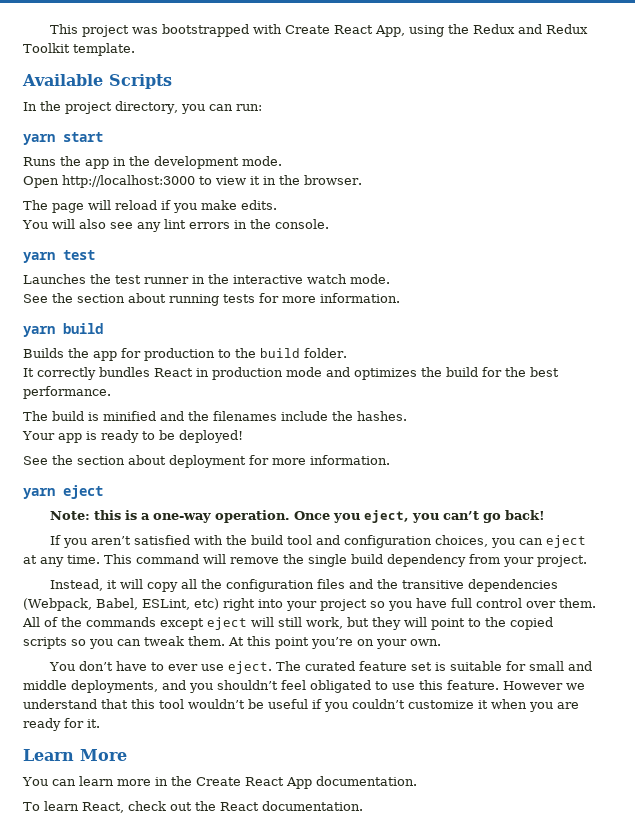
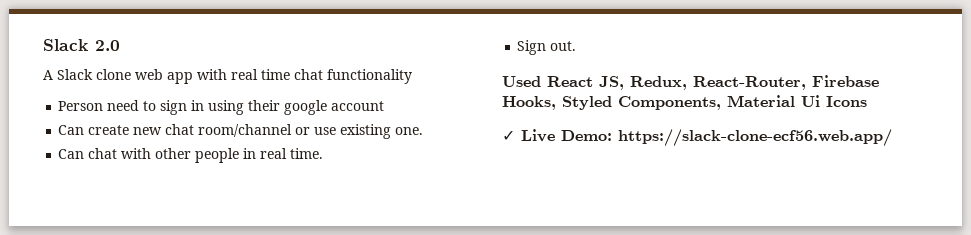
[49,24,588,37] [23,43,135,56] [22,74,172,89] [23,101,262,114] [23,132,103,145] [23,156,282,169] [23,175,362,188] [23,200,277,213] [22,219,329,232] [23,250,95,263] [23,274,390,284] [23,293,400,306] [23,323,103,337] [23,348,347,361] [23,367,559,380] [23,386,111,399] [23,411,407,421] [22,430,243,443] [23,455,390,468] [23,485,103,499] [49,510,545,523] [49,535,586,548] [23,554,587,567] [49,579,558,592] [23,598,596,611] [22,617,553,630] [23,636,441,649] [48,661,592,674] [23,680,585,693] [23,699,579,712] [23,718,100,731] [23,749,127,761] [22,776,417,789] [23,801,363,813] This project was bootstrapped with Create React App, using the Redux and Redux Toolkit template. // Available Scripts // In the project directory, you can run: // yarn start // Runs the app in the development mode. // Open http://localhost:3000 to view it in the browser. // The page will reload if you make edits. // You will also see any lint errors in the console. // yarn test // Launches the test runner in the interactive watch mode. // See the section about running tests for more information. // yarn build // Builds the app for production to the build folder. // It correctly bundles React in production mode and optimizes the build for the best performance. // The build is minified and the filenames include the hashes. // Your app is ready to be deployed! // See the section about deployment for more information. // yarn eject // Note: this is a one-way operation. Once you eject, you can’t go back! // If you aren’t satisfied with the build tool and configuration choices, you can eject at any time. This command will remove the single build dependency from your project. // Instead, it will copy all the configuration files and the transitive dependencies (Webpack, Babel, ESLint, etc) right into your project so you have full control over them. All of the commands except eject will still work, but they will point to the copied scripts so you can tweak them. At this point you’re on your own. // You don’t have to ever use eject. The curated feature set is suitable for small and middle deployments, and you shouldn’t feel obligated to use this feature. However we understand that this tool wouldn’t be useful if you couldn’t customize it when you are ready for it. // Learn More // You can learn more in the Create React App documentation. // To learn React, check out the React documentation. -> [43,39,120,51] [43,69,412,84] [58,100,385,115] [58,124,424,139] [58,148,324,163] [517,40,577,55] [502,75,879,90] [502,95,867,110] [502,129,892,147] Slack 2.0 // A Slack clone web app with real time chat functionality // Person need to sign in using their google account // Can create new chat room/channel or use existing one. // Can chat with other people in real time. // Sign out. // Used React JS, Redux, React-Router, Firebase Hooks, Styled Components, Material Ui Icons // ✓ Live Demo: https://slack-clone-ecf56.web.app/

